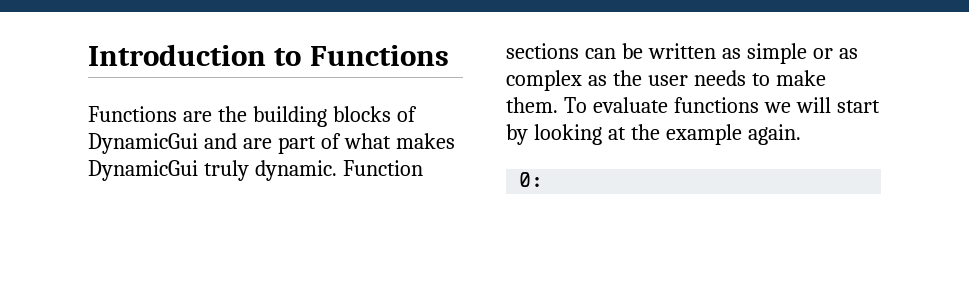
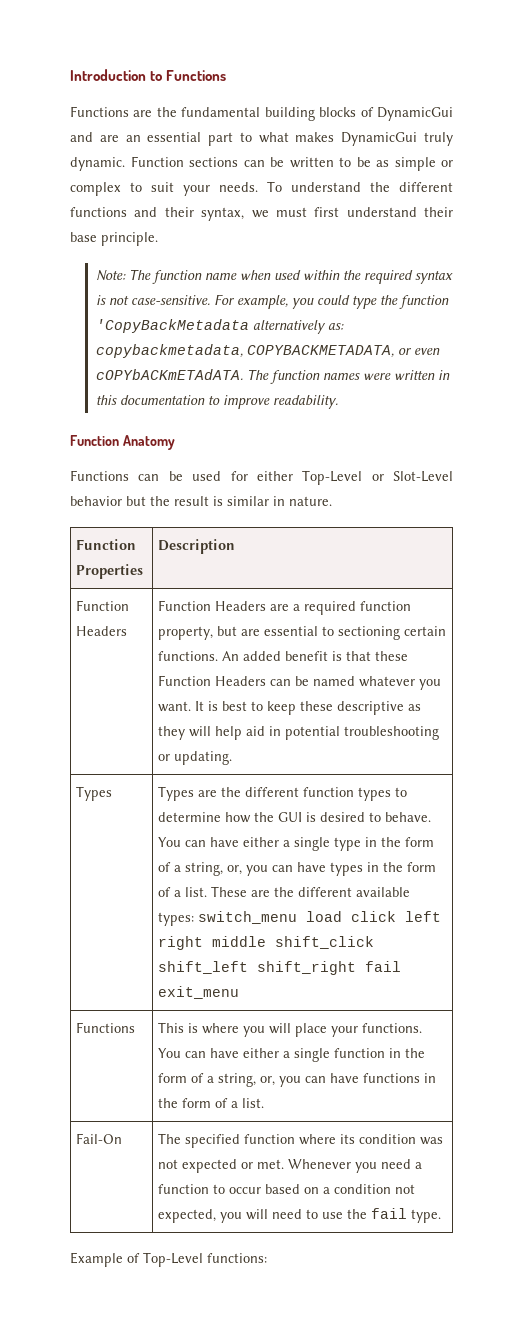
(247, 114) none -> [181,107,261,117] fundamental
[277,133,341,154] part of -> [125,132,252,146] an essential part to
(716, 51) none -> [339,157,371,167] to be
[838,48,858,59] [506,70,826,91] [506,97,880,113] [506,124,801,145] [519,172,544,187] as complex as the user needs to make them. To evaluate functions we will start by looking at the example again. // 0: -> [70,181,453,196] [70,207,453,221] [70,232,158,246] [95,269,453,284] [95,294,449,309] [95,319,344,334] [95,344,440,358] [95,369,450,384] [95,395,338,409] [70,435,175,450] [70,470,453,485] [70,496,332,506] [76,539,137,550] [76,564,144,579] [158,539,236,554] [76,600,130,611] [76,626,128,636] [158,600,412,615] [158,626,447,640] [158,651,409,661] [158,675,442,690] [158,701,422,715] [158,726,440,740] [158,751,233,765] [76,786,113,801] [158,786,408,801] [158,812,432,823] [158,837,435,851] [158,862,437,876] [158,886,411,897] [158,911,442,926] [158,936,375,950] [158,961,402,975] [158,986,240,999] [76,1022,136,1033] [158,1022,423,1037] [158,1048,426,1062] [158,1073,437,1087] [158,1098,265,1108] [76,1133,123,1144] [158,1133,444,1148] [158,1159,423,1173] [158,1184,416,1194] [158,1208,442,1223] [70,1252,267,1267] complex to suit your needs. To understand the different functions and their syntax, we must first understand their base principle. // Note: The function name when used within the required syntax is not case-sensitive. For example, you could type the function 'CopyBackMetadata alternatively as: copybackmetadata, COPYBACKMETADATA, or even cOPYbACKmETAdATA. The function names were written in this documentation to improve readability. // Function Anatomy // Functions can be used for either Top-Level or Slot-Level behavior but the result is similar in nature. // Function Properties | Description // Function Headers | Function Headers are a required function property, but are essential to sectioning certain functions. An added benefit is that these Function Headers can be named whatever you want. It is best to keep these descriptive as they will help aid in potential troubleshooting or updating. // Types | Types are the different function types to determine how the GUI is desired to behave. You can have either a single type in the form of a string, or, you can have types in the form of a list. These are the different available types: switch_menu load click left right middle shift_click shift_left shift_right fail exit_menu // Functions | This is where you will place your functions. You can have either a single function in the form of a string, or, you can have functions in the form of a list. // Fail-On | The specified function where its condition was not expected or met. Whenever you need a function to occur based on a condition not expected, you will need to use the fail type. // Example of Top-Level functions:

